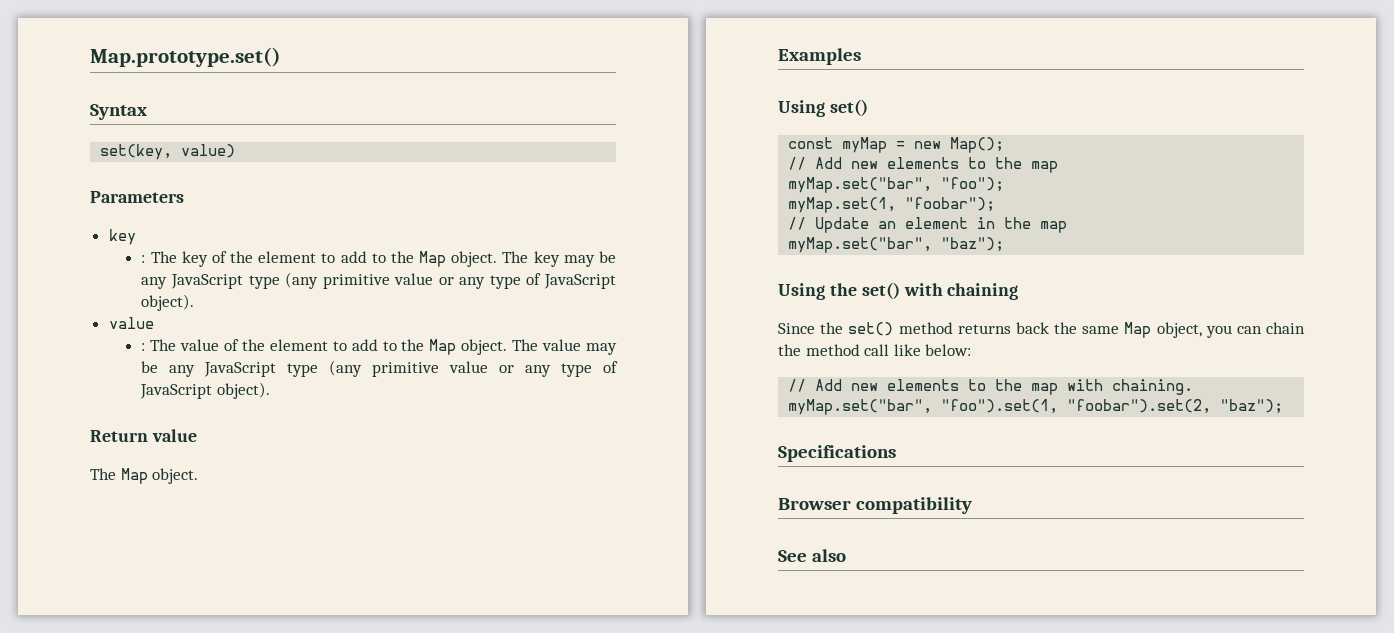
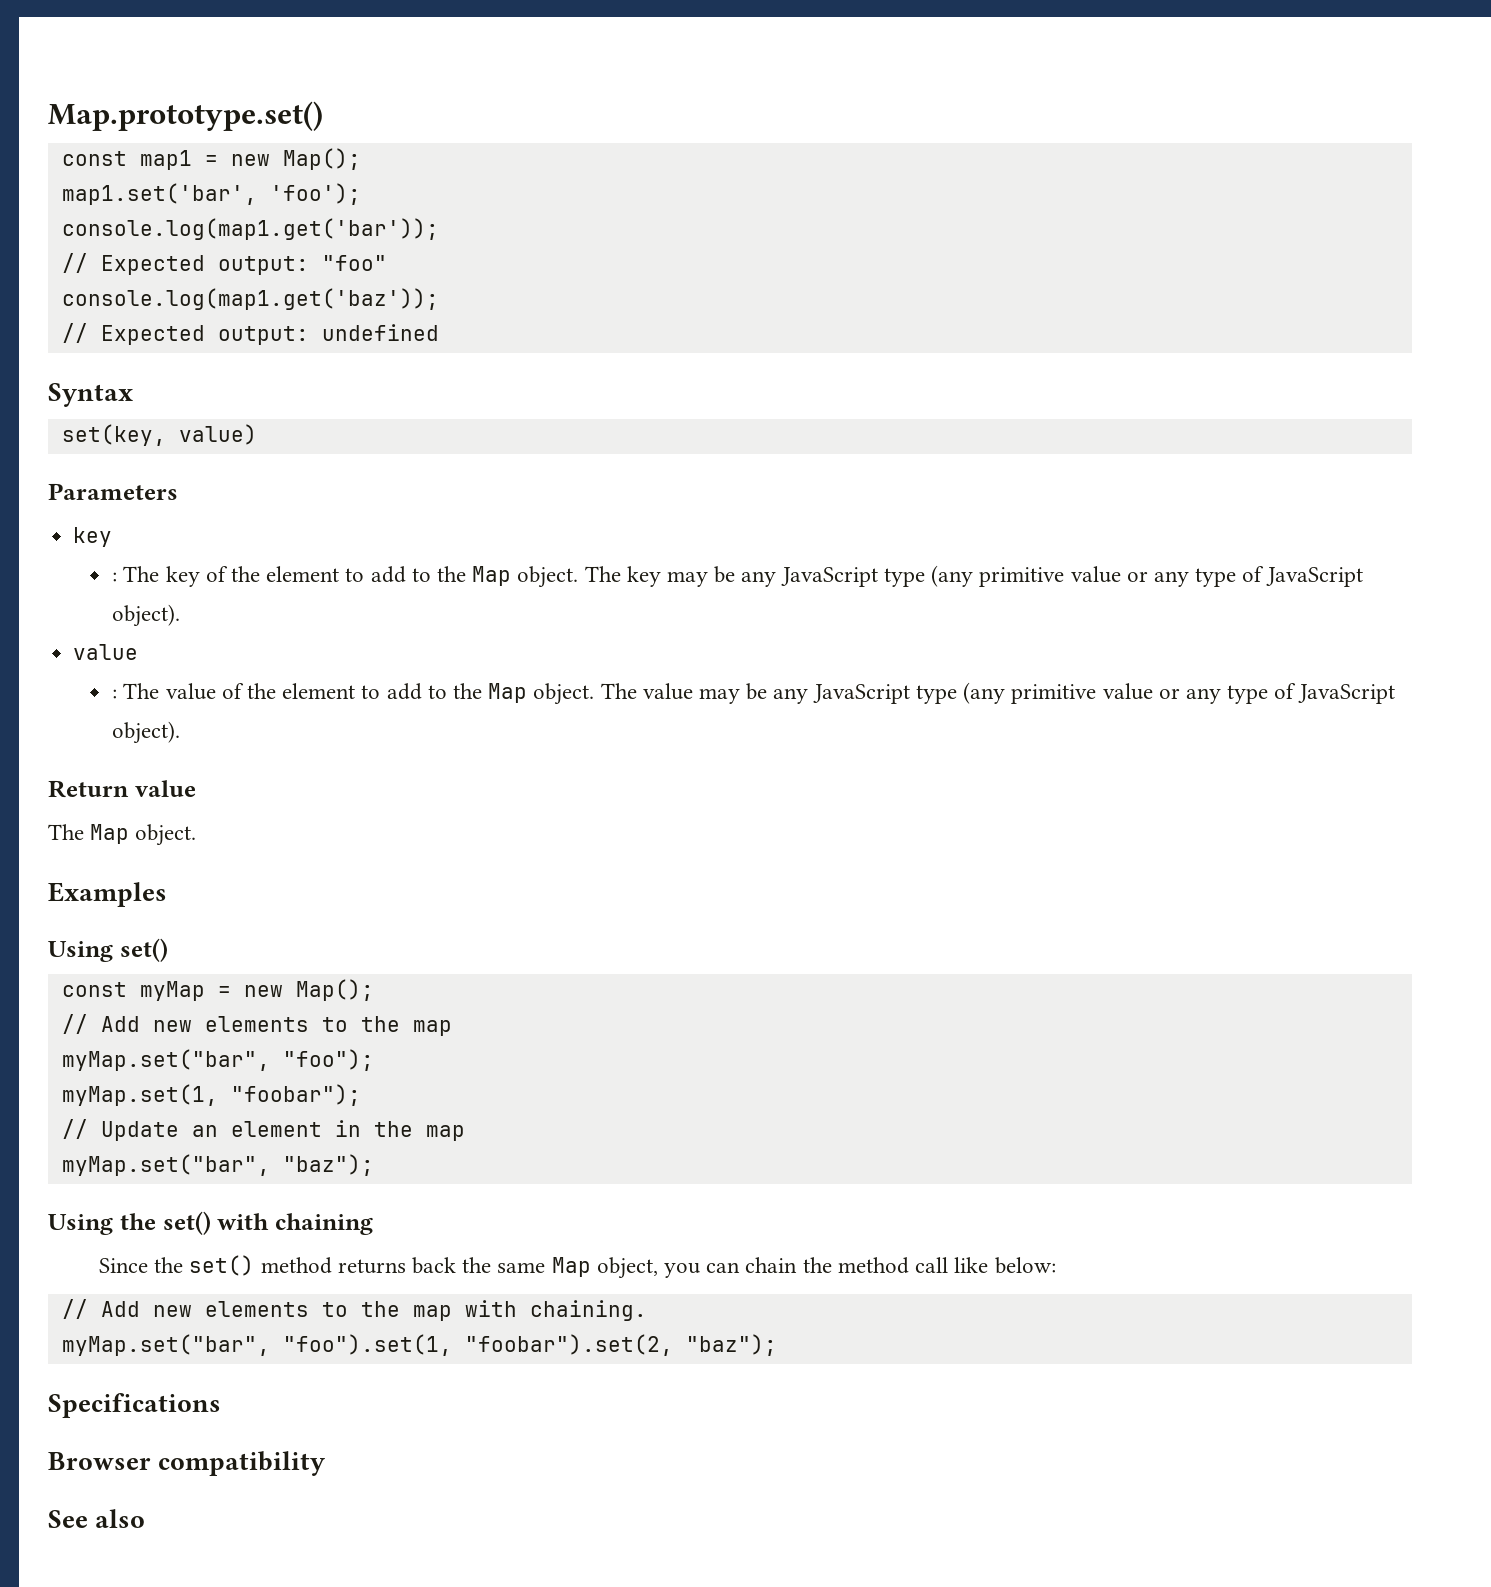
(281, 57) none -> [61,148,361,170] [61,183,361,205] [61,218,439,240] [61,253,387,275] [61,288,439,310] [61,323,439,345] // const map1 = new Map(); // map1.set('bar', 'foo'); // console.log(map1.get('bar')); // // Expected output: "foo" // console.log(map1.get('baz')); // // Expected output: undefined

